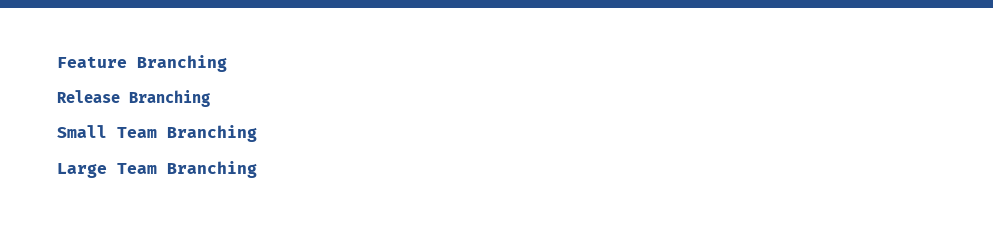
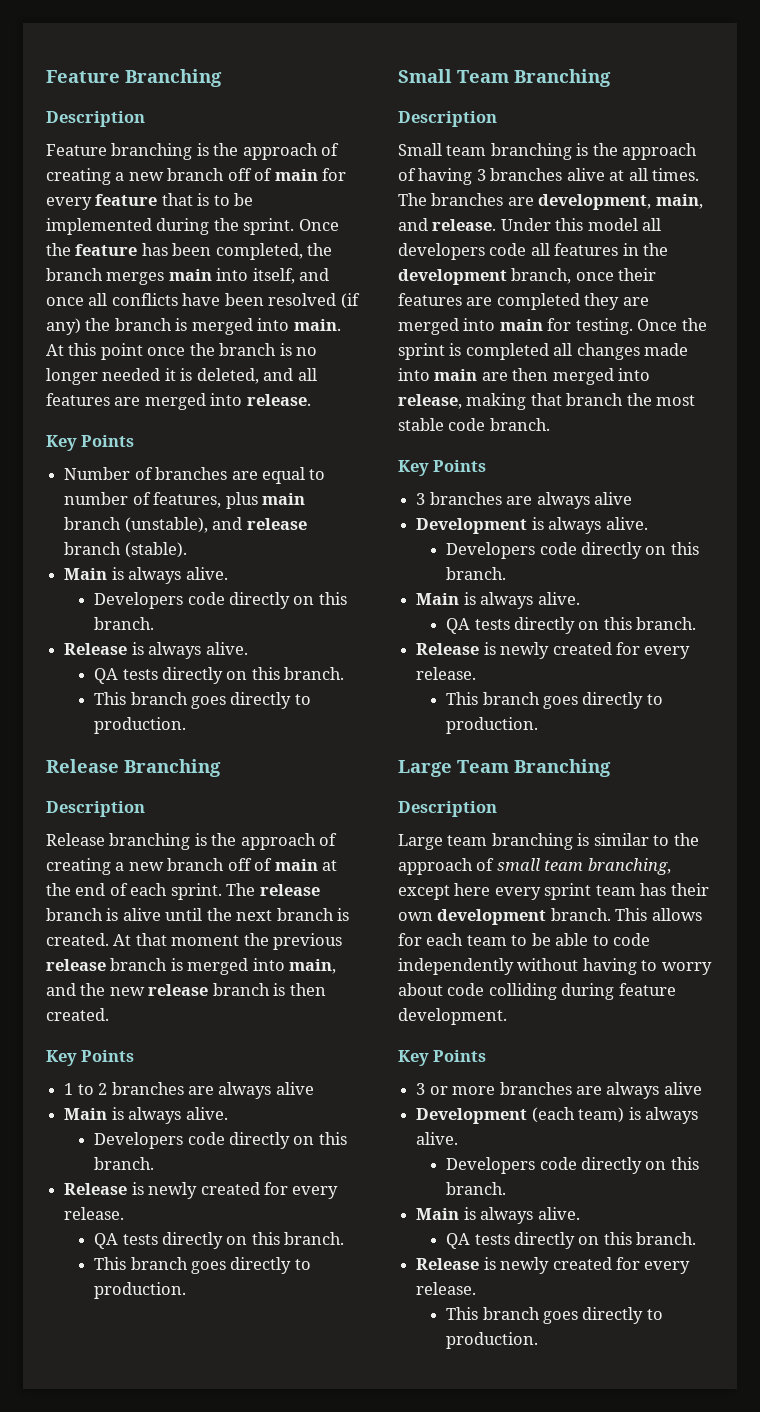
[57,90,210,107] [57,125,257,142] [57,161,257,178] Release Branching // Small Team Branching // Large Team Branching -> [46,111,145,127] [46,143,340,160] [46,168,347,185] [46,193,254,210] [46,218,339,235] [46,243,333,260] [46,268,330,285] [46,293,360,309] [46,318,341,335] [46,343,318,360] [46,368,317,385] [46,393,311,410] [46,435,135,451] [64,467,326,484] [64,492,305,509] [64,517,307,533] [64,542,187,558] [64,567,228,584] [94,592,347,609] [94,617,155,630] [64,642,248,659] [94,667,345,684] [94,692,311,709] [94,717,187,734] [46,759,221,777] [46,801,145,817] [46,833,338,850] [46,858,338,875] [46,883,320,900] [46,908,350,921] [46,933,343,950] [46,958,337,975] [46,983,326,996] [46,1008,109,1021] [46,1050,135,1066] [64,1082,314,1099] [64,1107,228,1124] [94,1132,347,1149] [94,1157,155,1170] [64,1182,339,1199] [64,1207,125,1220] [94,1232,345,1249] [94,1257,311,1274] [94,1282,187,1299] [398,69,611,87] [398,111,497,127] [398,143,698,160] [398,168,700,185] [398,193,703,210] [398,218,662,231] [398,243,669,260] [398,268,657,285] [398,293,649,310] [398,318,707,335] [398,343,689,360] [398,368,651,385] [398,393,696,410] [398,418,550,431] [398,460,487,476] [416,492,632,509] [416,517,648,534] [446,542,699,559] [446,567,507,580] [416,592,580,609] [446,617,697,634] [416,642,691,659] [416,667,477,680] [446,692,663,709] [446,717,539,734] [398,759,611,777] [398,801,497,817] [398,833,699,850] [398,858,671,875] [398,883,709,900] [398,908,702,925] [398,933,651,946] [398,958,712,975] [398,983,676,1000] [398,1008,507,1025] [398,1050,487,1066] [416,1082,702,1099] [416,1107,698,1124] [416,1132,459,1145] [446,1157,699,1174] [446,1182,507,1195] [416,1207,580,1224] [446,1232,697,1249] [416,1257,691,1274] [416,1282,477,1295] [446,1307,663,1324] [446,1332,539,1349] Description // Feature branching is the approach of creating a new branch off of main for every feature that is to be implemented during the sprint. Once the feature has been completed, the branch merges main into itself, and once all conflicts have been resolved (if any) the branch is merged into main. At this point once the branch is no longer needed it is deleted, and all features are merged into release. // Key Points // Number of branches are equal to number of features, plus main branch (unstable), and release branch (stable). // Main is always alive. // Developers code directly on this branch. // Release is always alive. // QA tests directly on this branch. // This branch goes directly to production. // Release Branching // Description // Release branching is the approach of creating a new branch off of main at the end of each sprint. The release branch is alive until the next branch is created. At that moment the previous release branch is merged into main, and the new release branch is then created. // Key Points // 1 to 2 branches are always alive // Main is always alive. // Developers code directly on this branch. // Release is newly created for every release. // QA tests directly on this branch. // This branch goes directly to production. // Small Team Branching // Description // Small team branching is the approach of having 3 branches alive at all times. The branches are development, main, and release. Under this model all developers code all features in the development branch, once their features are completed they are merged into main for testing. Once the sprint is completed all changes made into main are then merged into release, making that branch the most stable code branch. // Key Points // 3 branches are always alive // Development is always alive. // Developers code directly on this branch. // Main is always alive. // QA tests directly on this branch. // Release is newly created for every release. // This branch goes directly to production. // Large Team Branching // Description // Large team branching is similar to the approach of small team branching, except here every sprint team has their own development branch. This allows for each team to be able to code independently without having to worry about code colliding during feature development. // Key Points // 3 or more branches are always alive // Development (each team) is always alive. // Developers code directly on this branch. // Main is always alive. // QA tests directly on this branch. // Release is newly created for every release. // This branch goes directly to production.

